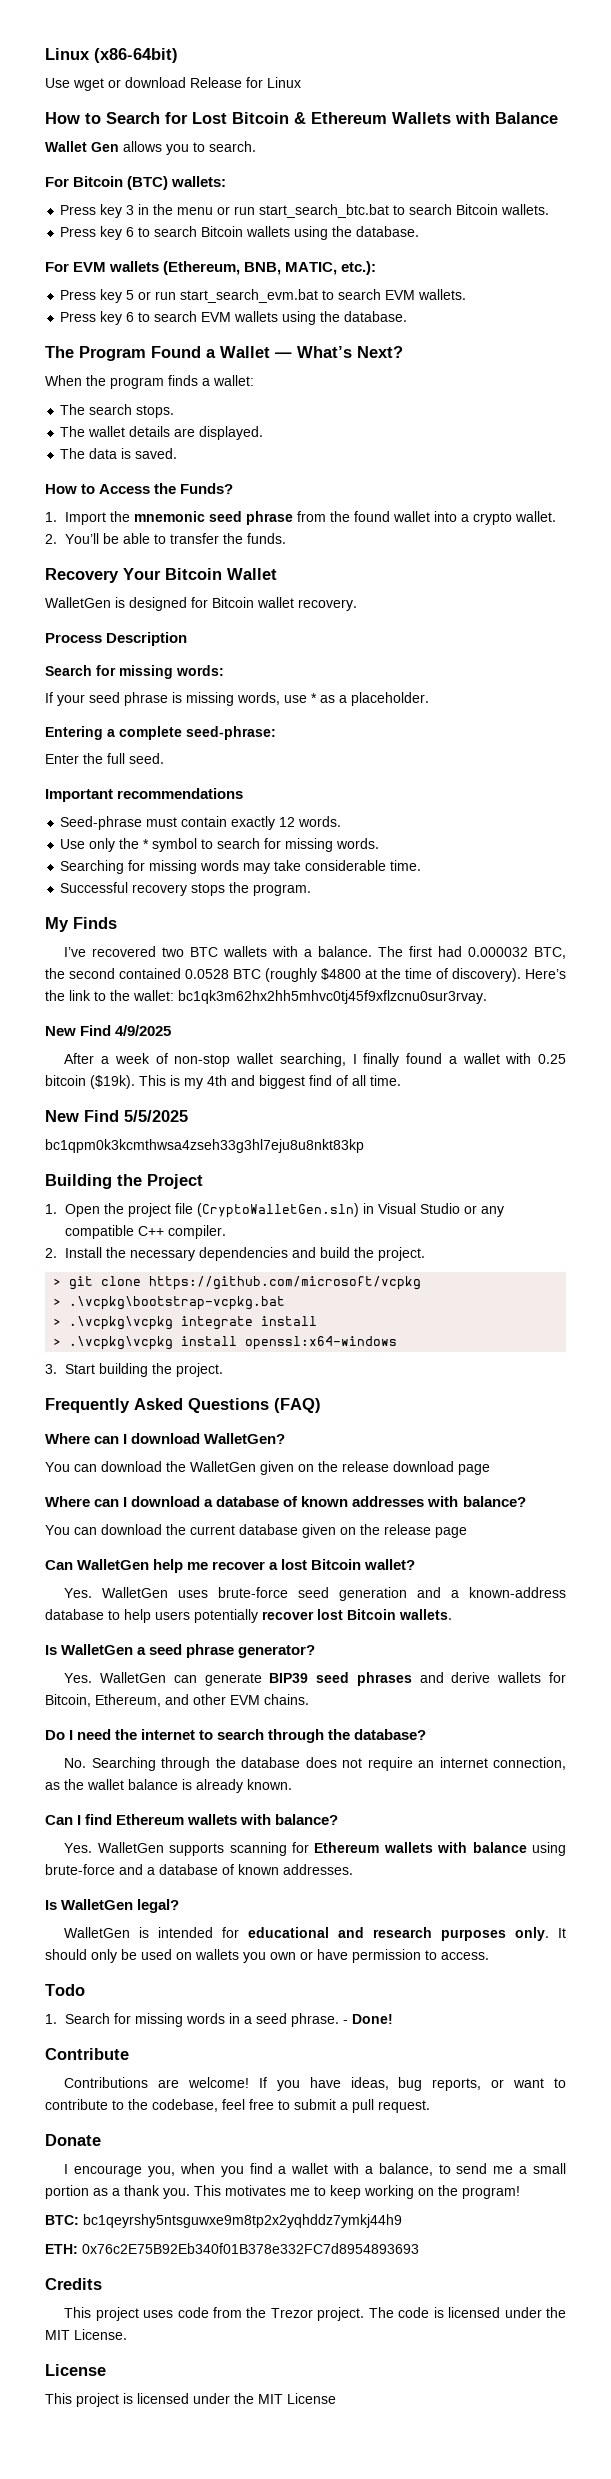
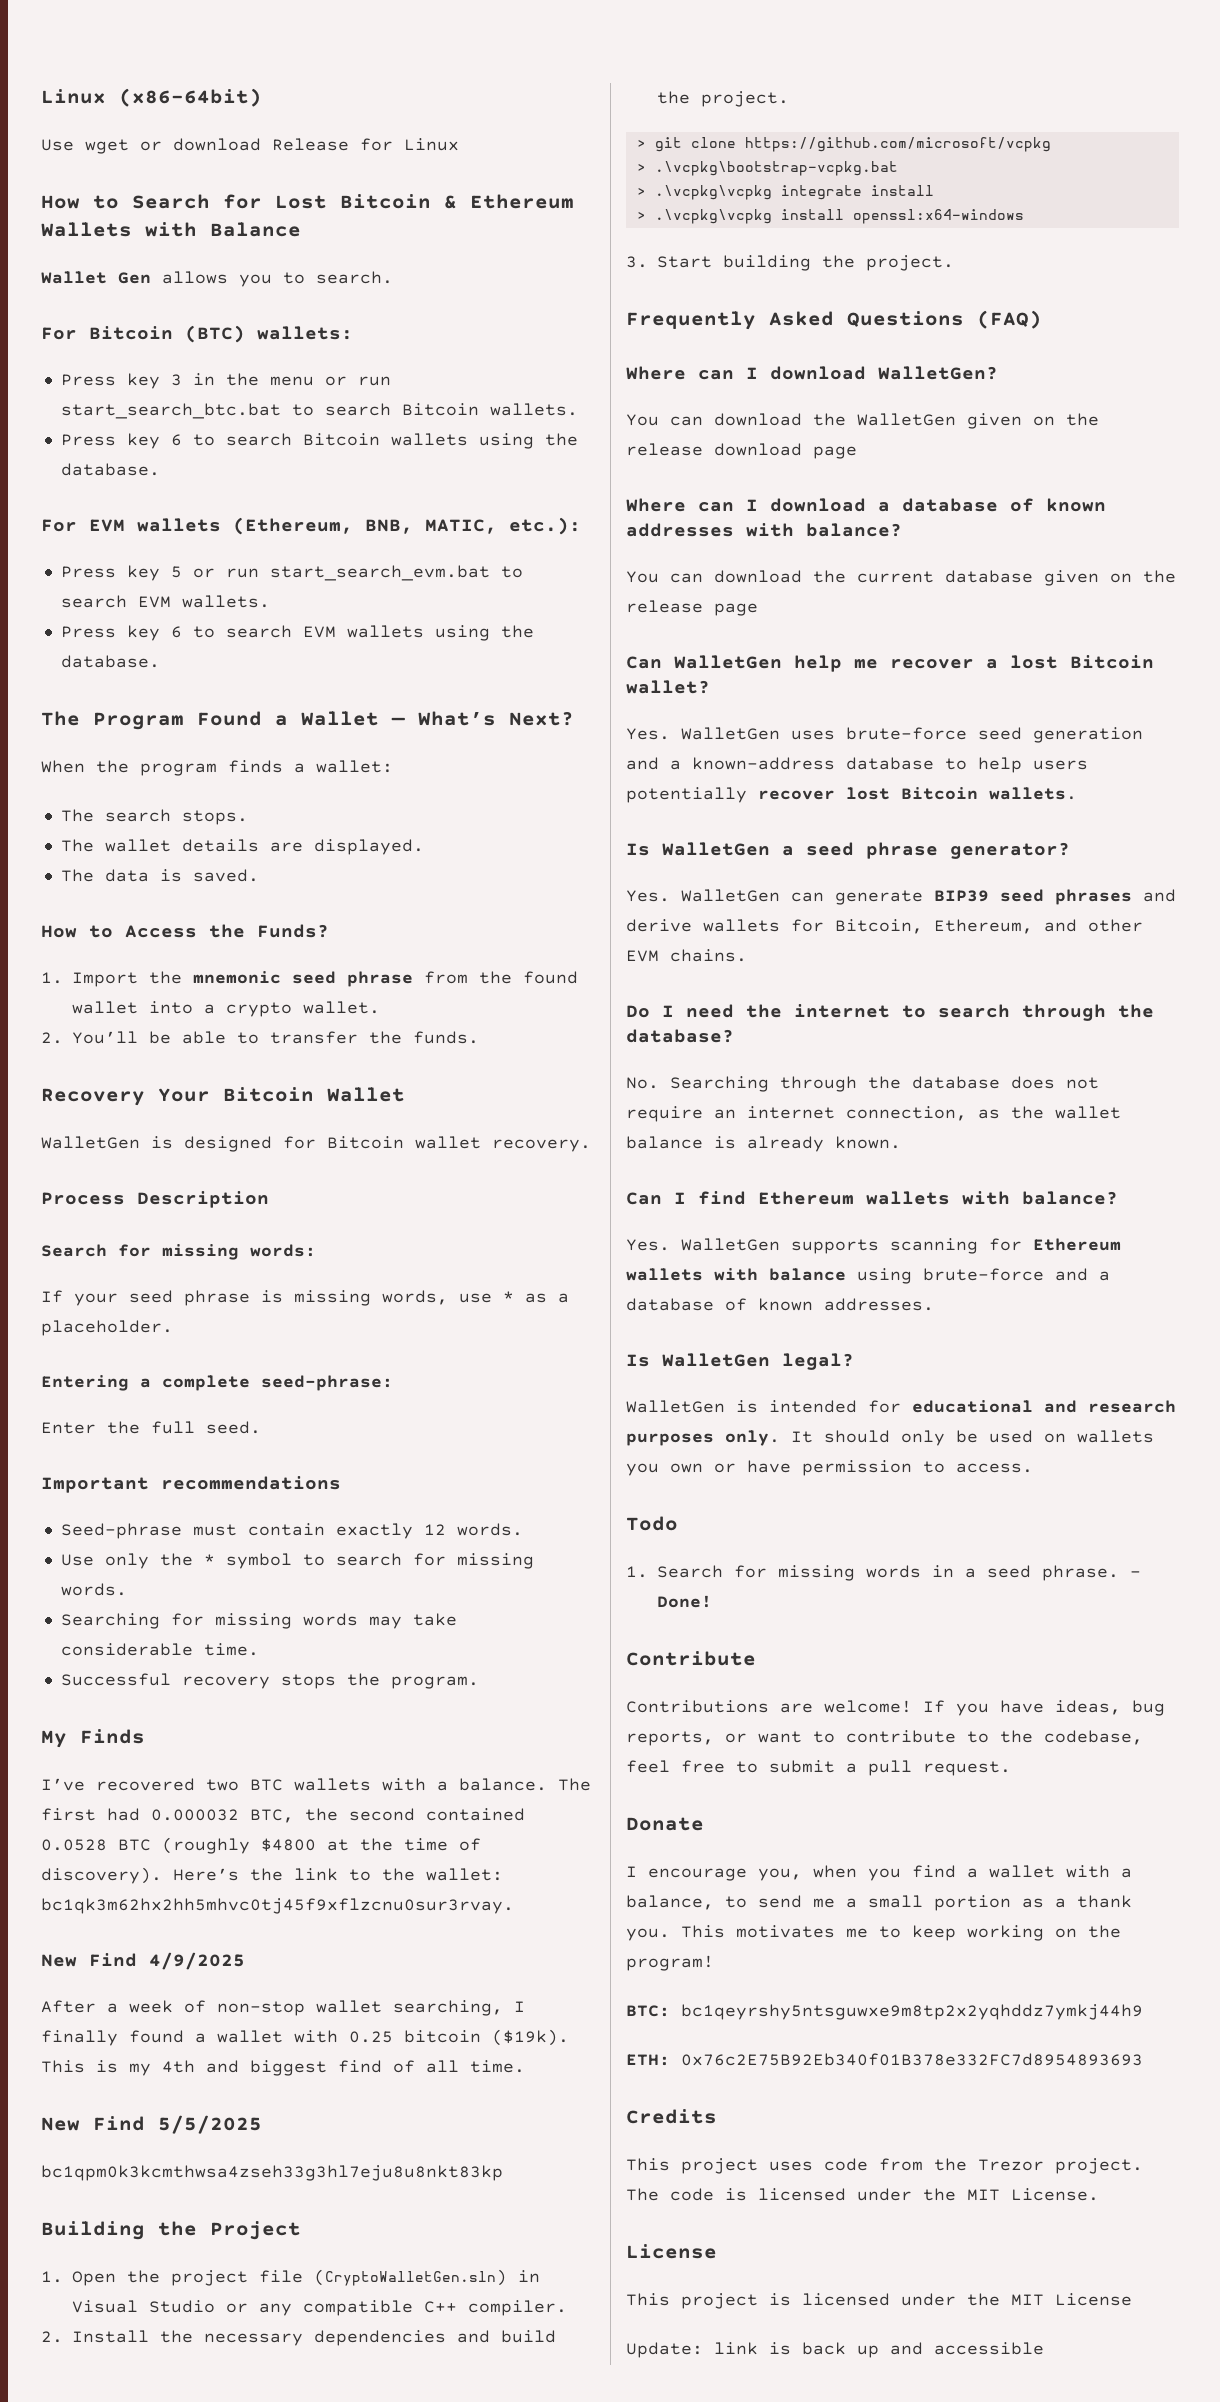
(336, 2398) none -> [626,2342,1044,2358] // Update: link is back up and accessible

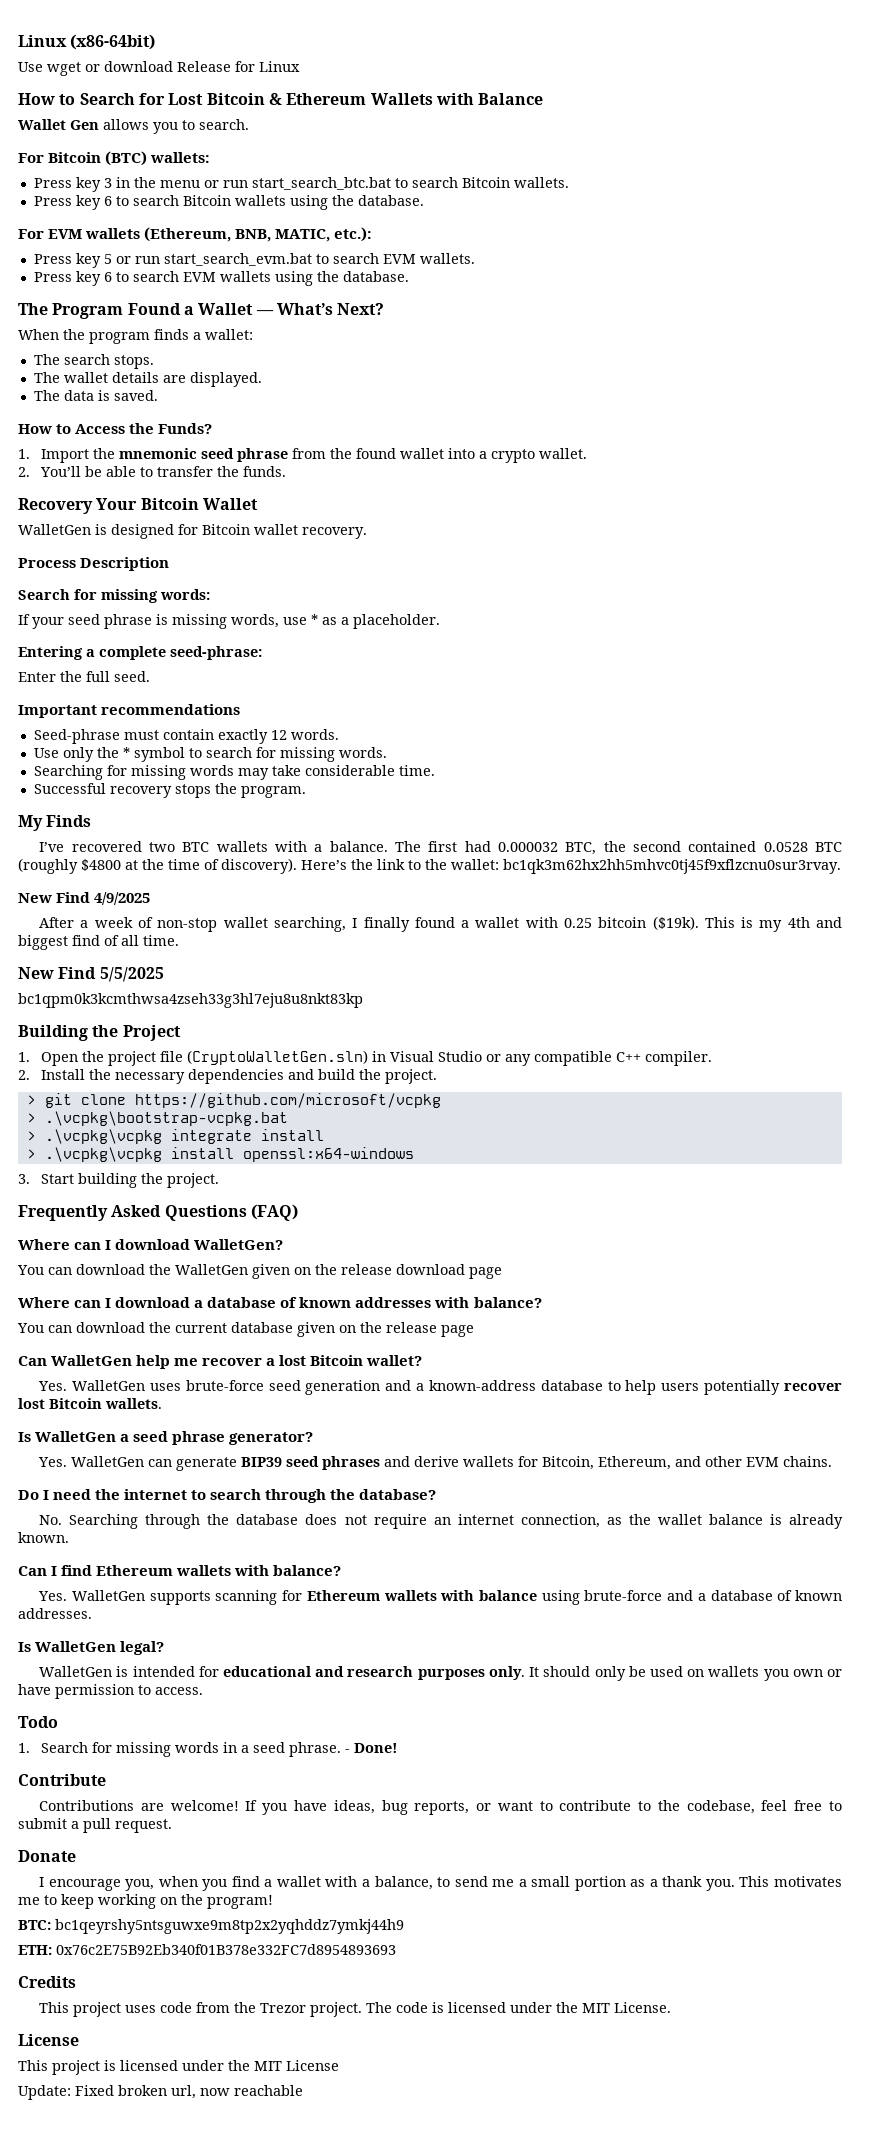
[714,2342,1044,2358] link is back up and accessible -> [75,2085,303,2099] Fixed broken url, now reachable

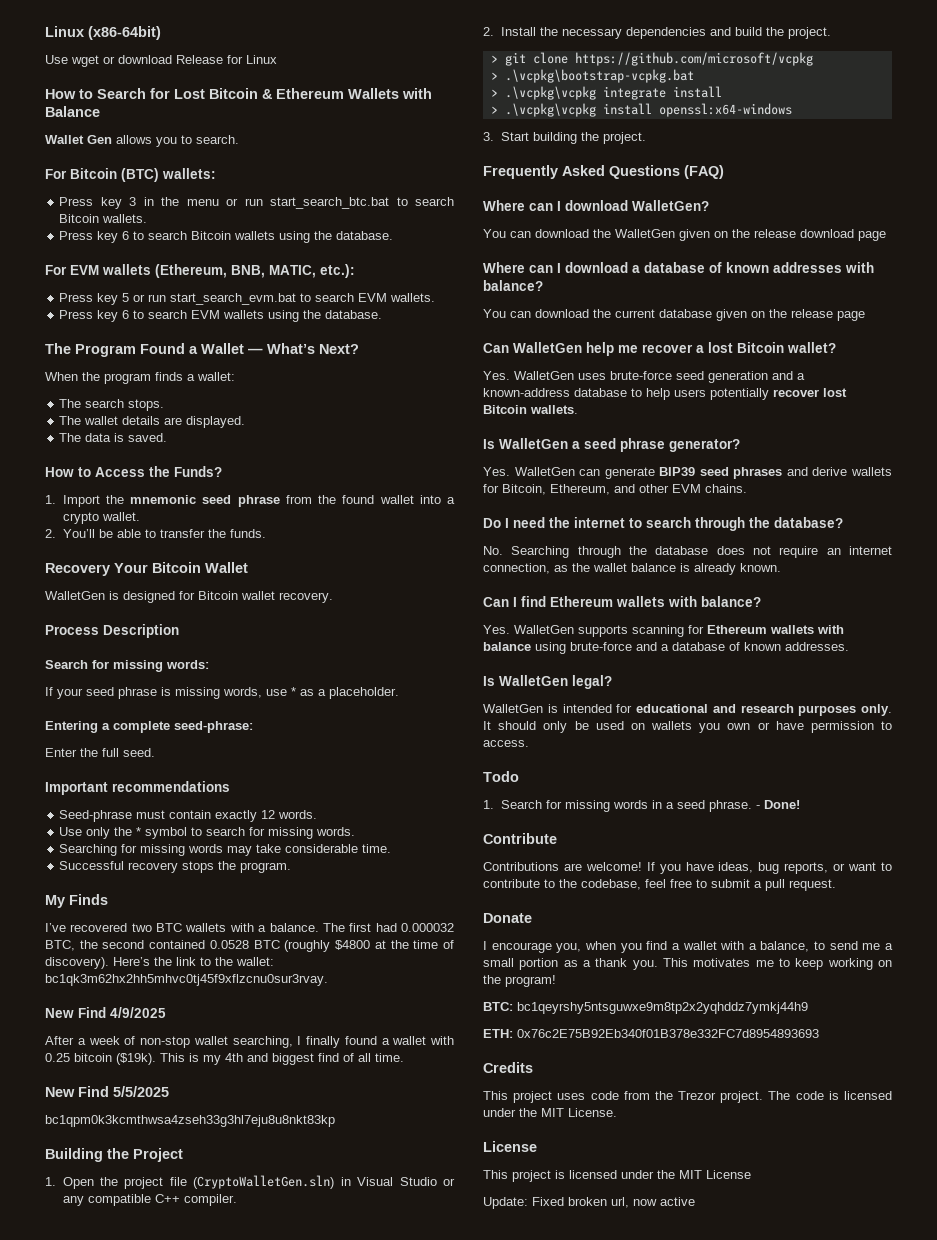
[234,2085,303,2096] reachable -> [660,1197,695,1206] active

